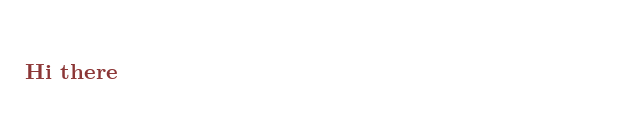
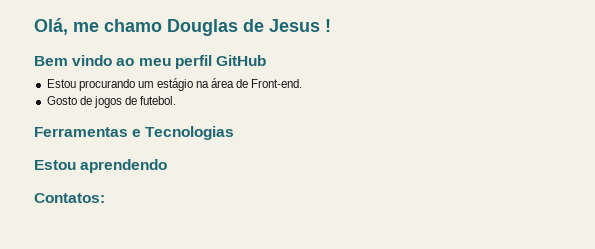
[25,64,118,79] Hi there -> [34,18,331,36] [34,55,266,69] [46,78,303,91] [46,96,177,108] [34,126,235,140] [34,159,168,173] [34,193,105,203] Olá, me chamo Douglas de Jesus ! // Bem vindo ao meu perfil GitHub // Estou procurando um estágio na área de Front-end. // Gosto de jogos de futebol. // Ferramentas e Tecnologias // Estou aprendendo // Contatos:

